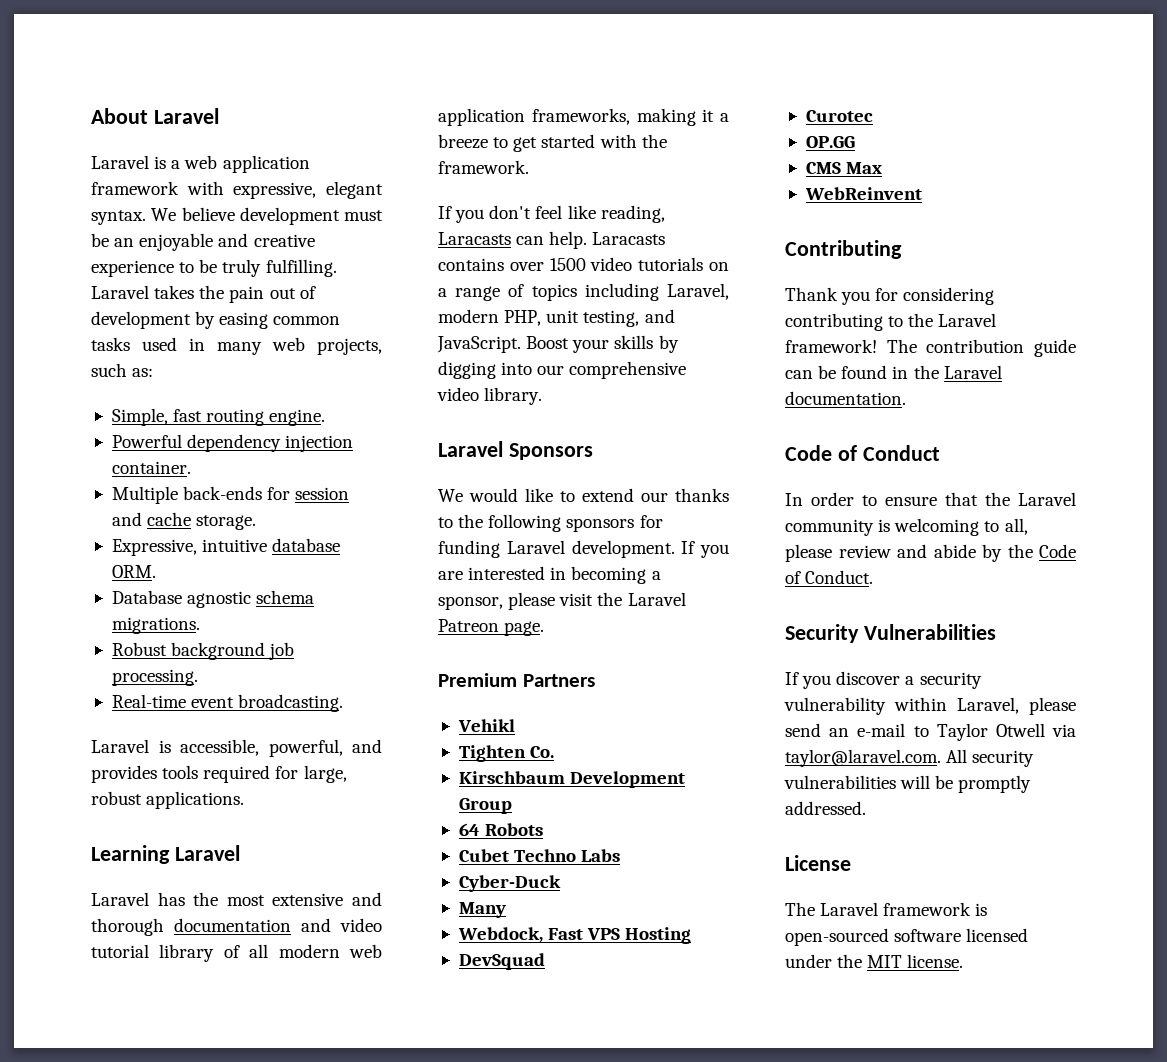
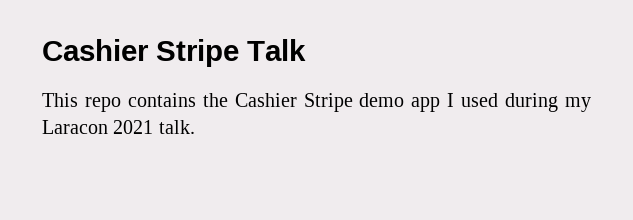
[91,108,219,124] [91,155,310,173] [91,181,384,199] [91,207,383,225] [91,233,315,251] [91,259,337,277] [91,285,316,303] [91,311,341,329] [91,337,382,355] [91,363,154,377] [111,408,326,426] [111,434,354,452] [111,461,191,474] [111,486,350,504] [111,512,257,530] [111,538,341,556] [111,565,156,578] [111,590,315,608] [111,617,200,634] [111,642,295,660] [111,669,198,686] [111,694,344,712] [91,739,382,757] [91,765,347,783] [91,791,245,809] [91,845,240,864] [91,892,382,906] [91,918,382,936] [91,944,382,962] [438,108,729,126] [438,134,667,152] [438,160,529,174] [438,205,665,223] [438,231,666,249] [438,257,729,271] [438,283,729,301] [438,309,675,327] [437,335,679,353] [438,361,687,379] [437,387,543,405] [438,441,593,460] [438,488,729,502] [438,514,663,532] [438,540,729,558] [438,566,661,584] [438,592,686,610] [438,619,545,636] [438,673,595,687] [457,719,515,732] [458,745,555,762] [458,771,686,788] [458,798,512,814] [458,823,544,836] [458,849,621,862] [458,875,561,892] [458,902,506,918] [457,927,692,944] [458,953,545,970] [805,110,873,122] [805,136,855,148] [805,162,883,174] [804,187,922,200] [785,240,902,259] [785,287,995,305] [785,313,997,331] [785,339,1076,357] [785,365,1002,379] [785,391,906,405] [785,445,940,461] [785,492,1076,506] [785,518,1028,536] [785,544,1076,562] [785,570,874,584] [785,624,996,643] [785,671,982,689] [784,697,1076,715] [785,723,1076,741] [785,749,1035,767] [784,775,1032,793] [785,801,866,815] [785,855,851,871] [785,902,988,916] [785,928,1029,946] [785,954,964,968] About Laravel // Laravel is a web application framework with expressive, elegant syntax. We believe development must be an enjoyable and creative experience to be truly fulfilling. Laravel takes the pain out of development by easing common tasks used in many web projects, such as: // Simple, fast routing engine. // Powerful dependency injection container. // Multiple back-ends for session and cache storage. // Expressive, intuitive database ORM. // Database agnostic schema migrations. // Robust background job processing. // Real-time event broadcasting. // Laravel is accessible, powerful, and provides tools required for large, robust applications. // Learning Laravel // Laravel has the most extensive and thorough documentation and video tutorial library of all modern web application frameworks, making it a breeze to get started with the framework. // If you don't feel like reading, Laracasts can help. Laracasts contains over 1500 video tutorials on a range of topics including Laravel, modern PHP, unit testing, and JavaScript. Boost your skills by digging into our comprehensive video library. // Laravel Sponsors // We would like to extend our thanks to the following sponsors for funding Laravel development. If you are interested in becoming a sponsor, please visit the Laravel Patreon page. // Premium Partners // Vehikl // Tighten Co. // Kirschbaum Development Group // 64 Robots // Cubet Techno Labs // Cyber-Duck // Many // Webdock, Fast VPS Hosting // DevSquad // Curotec // OP.GG // CMS Max // WebReinvent // Contributing // Thank you for considering contributing to the Laravel framework! The contribution guide can be found in the Laravel documentation. // Code of Conduct // In order to ensure that the Laravel community is welcoming to all, please review and abide by the Code of Conduct. // Security Vulnerabilities // If you discover a security vulnerability within Laravel, please send an e-mail to Taylor Otwell via taylor@laravel.com. All security vulnerabilities will be promptly addressed. // License // The Laravel framework is open-sourced software licensed under the MIT license. -> [42,39,306,67] [42,93,592,112] [42,120,195,134] Cashier Stripe Talk // This repo contains the Cashier Stripe demo app I used during my Laracon 2021 talk.

